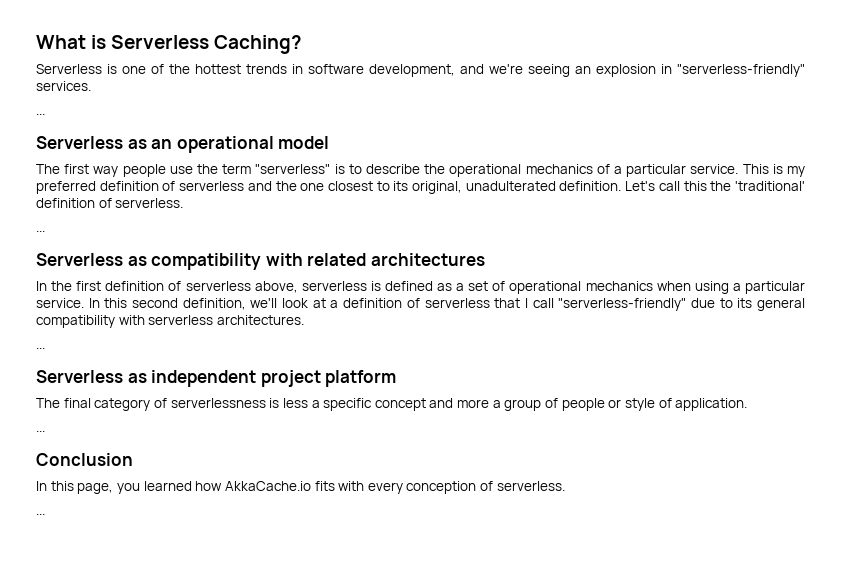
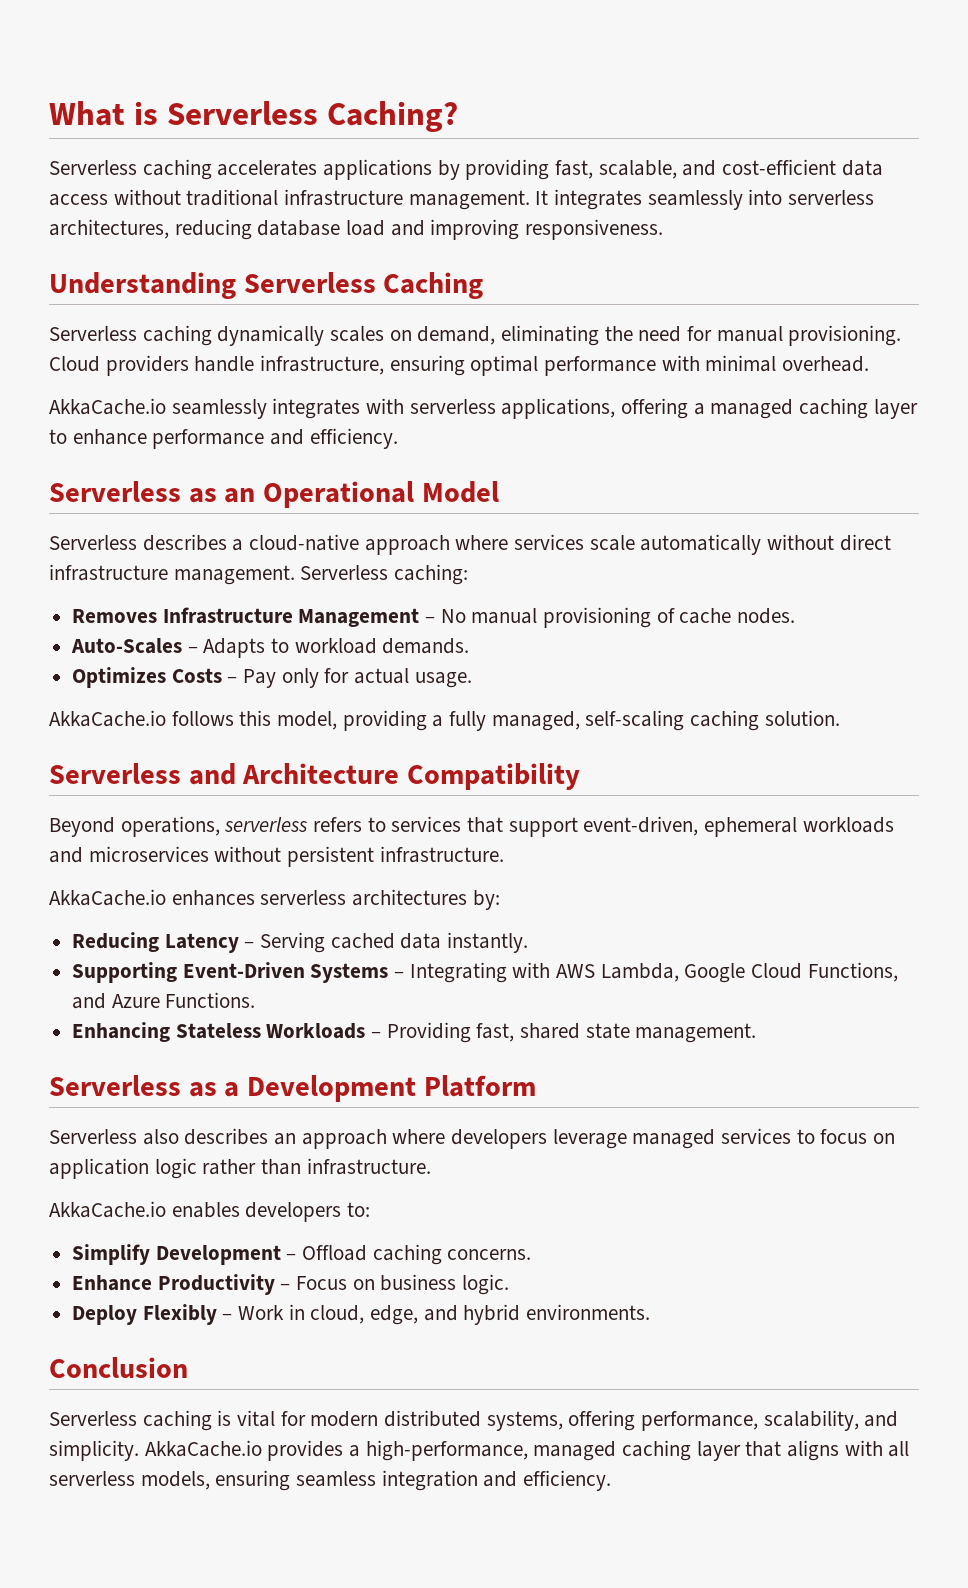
[107,64,805,77] [36,81,91,91] [36,113,45,115] [36,136,330,153] [36,164,806,177] [36,181,806,194] [36,198,184,208] [36,230,45,232] [36,253,485,270] [36,281,805,294] [36,298,806,311] [36,315,304,328] [36,347,45,349] [36,370,397,387] [36,398,748,411] [36,430,45,432] [36,453,133,466] [36,481,565,494] [36,513,45,515] is one of the hottest trends in software development, and we're seeing an explosion in "serverless-friendly" services. // ... // Serverless as an operational model // The first way people use the term "serverless" is to describe the operational mechanics of a particular service. This is my preferred definition of serverless and the one closest to its original, unadulterated definition. Let's call this the 'traditional' definition of serverless. // ... // Serverless as compatibility with related architectures // In the first definition of serverless above, serverless is defined as a set of operational mechanics when using a particular service. In this second definition, we'll look at a definition of serverless that I call "serverless-friendly" due to its general compatibility with serverless architectures. // ... // Serverless as independent project platform // The final category of serverlessness is less a specific concept and more a group of people or style of application. // ... // Conclusion // In this page, you learned how AkkaCache.io fits with every conception of serverless. // ... -> [142,159,883,180] [49,189,875,210] [49,219,664,240] [49,272,484,299] [49,325,902,346] [49,355,870,376] [49,398,918,419] [49,428,398,449] [49,481,499,508] [49,534,891,555] [49,564,469,585] [72,607,796,628] [71,638,470,658] [72,667,472,688] [49,710,840,731] [49,763,581,790] [49,816,894,837] [49,846,504,867] [49,889,500,910] [72,932,529,953] [72,962,898,983] [72,992,256,1009] [72,1022,757,1043] [49,1075,536,1102] [49,1128,896,1149] [49,1158,431,1179] [49,1201,371,1222] [72,1244,532,1265] [72,1274,510,1295] [72,1304,651,1325] [49,1357,188,1378] [49,1410,899,1431] [49,1440,910,1461] [49,1470,612,1491] caching accelerates applications by providing fast, scalable, and cost-efficient data access without traditional infrastructure management. It integrates seamlessly into serverless architectures, reducing database load and improving responsiveness. // Understanding Serverless Caching // Serverless caching dynamically scales on demand, eliminating the need for manual provisioning. Cloud providers handle infrastructure, ensuring optimal performance with minimal overhead. // AkkaCache.io seamlessly integrates with serverless applications, offering a managed caching layer to enhance performance and efficiency. // Serverless as an Operational Model // Serverless describes a cloud-native approach where services scale automatically without direct infrastructure management. Serverless caching: // Removes Infrastructure Management – No manual provisioning of cache nodes. // Auto-Scales – Adapts to workload demands. // Optimizes Costs – Pay only for actual usage. // AkkaCache.io follows this model, providing a fully managed, self-scaling caching solution. // Serverless and Architecture Compatibility // Beyond operations, serverless refers to services that support event-driven, ephemeral workloads and microservices without persistent infrastructure. // AkkaCache.io enhances serverless architectures by: // Reducing Latency – Serving cached data instantly. // Supporting Event-Driven Systems – Integrating with AWS Lambda, Google Cloud Functions, and Azure Functions. // Enhancing Stateless Workloads – Providing fast, shared state management. // Serverless as a Development Platform // Serverless also describes an approach where developers leverage managed services to focus on application logic rather than infrastructure. // AkkaCache.io enables developers to: // Simplify Development – Offload caching concerns. // Enhance Productivity – Focus on business logic. // Deploy Flexibly – Work in cloud, edge, and hybrid environments. // Conclusion // Serverless caching is vital for modern distributed systems, offering performance, scalability, and simplicity. AkkaCache.io provides a high-performance, managed caching layer that aligns with all serverless models, ensuring seamless integration and efficiency.

